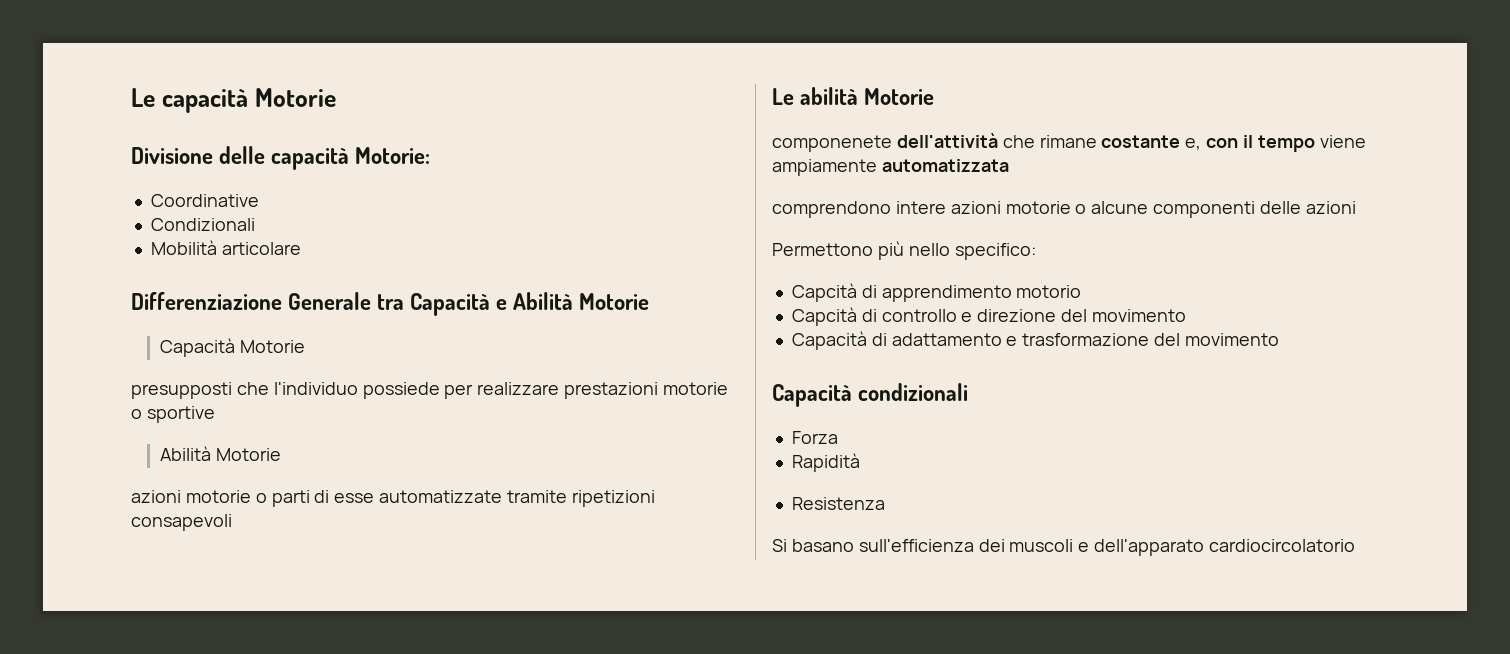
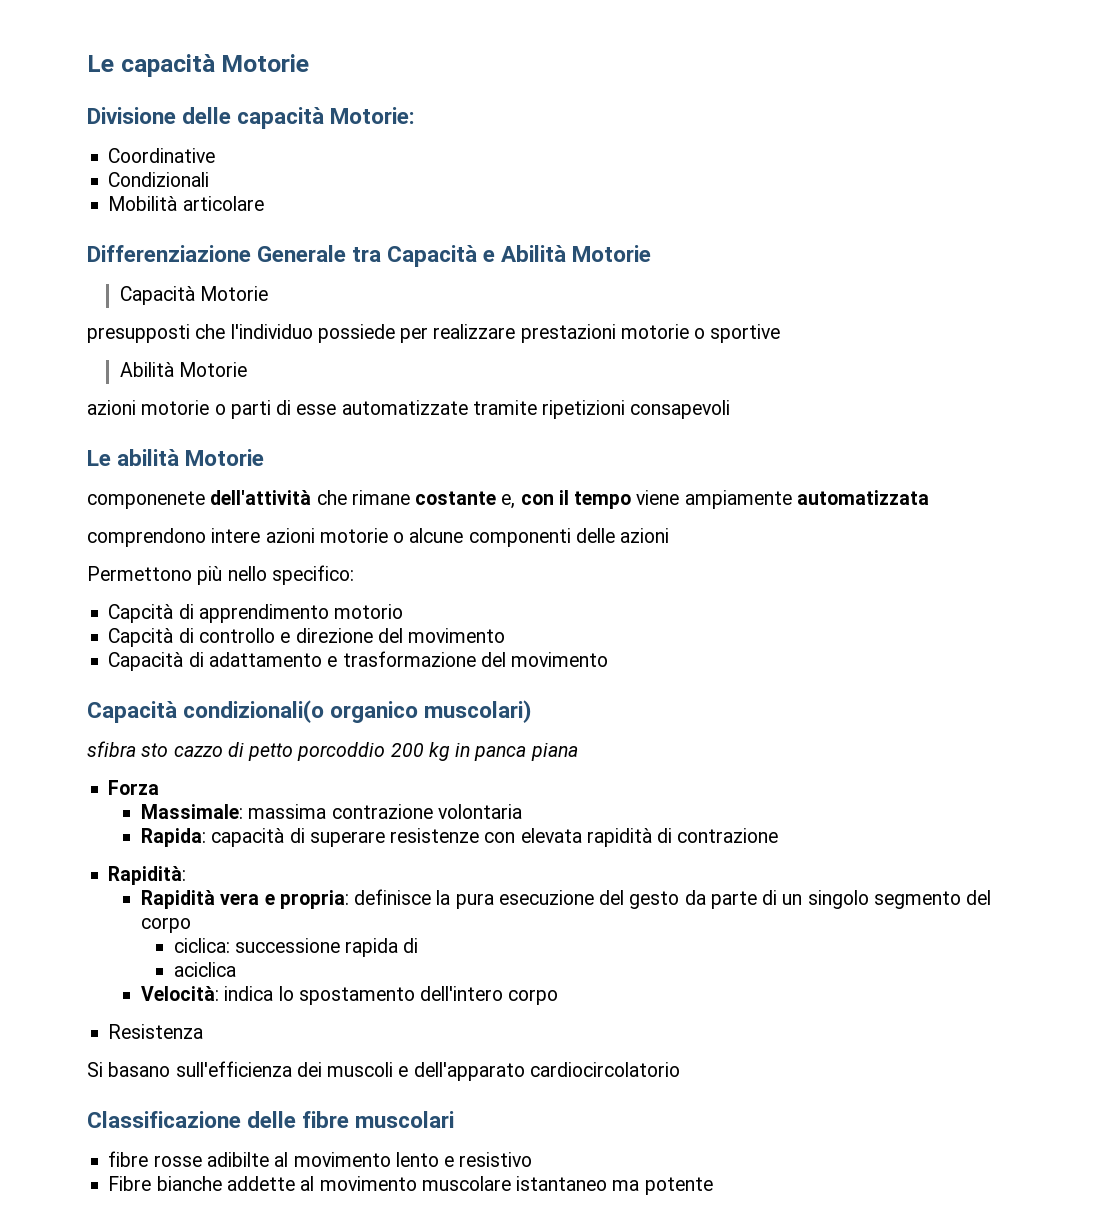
[858,383,969,401] [791,431,838,444] [791,453,860,472] condizionali // Forza // Rapidità -> [183,700,532,723] [87,741,578,761] [108,780,160,795] [140,804,522,819] [140,828,779,847] [108,866,187,885] [140,889,992,909] [140,917,191,933] [173,938,419,957] [173,962,236,977] [140,986,559,1005] condizionali(o organico muscolari) // sfibra sto cazzo di petto porcoddio 200 kg in panca piana // Forza // Massimale: massima contrazione volontaria // Rapida: capacità di superare resistenze con elevata rapidità di contrazione // Rapidità: // Rapidità vera e propria: definisce la pura esecuzione del gesto da parte di un singolo segmento del corpo // ciclica: successione rapida di // aciclica // Velocità: indica lo spostamento dell'intero corpo
(1356, 545) none -> [87,1111,455,1128] [108,1151,533,1167] [108,1176,713,1195] // Classificazione delle fibre muscolari // fibre rosse adibilte al movimento lento e resistivo // Fibre bianche addette al movimento muscolare istantaneo ma potente

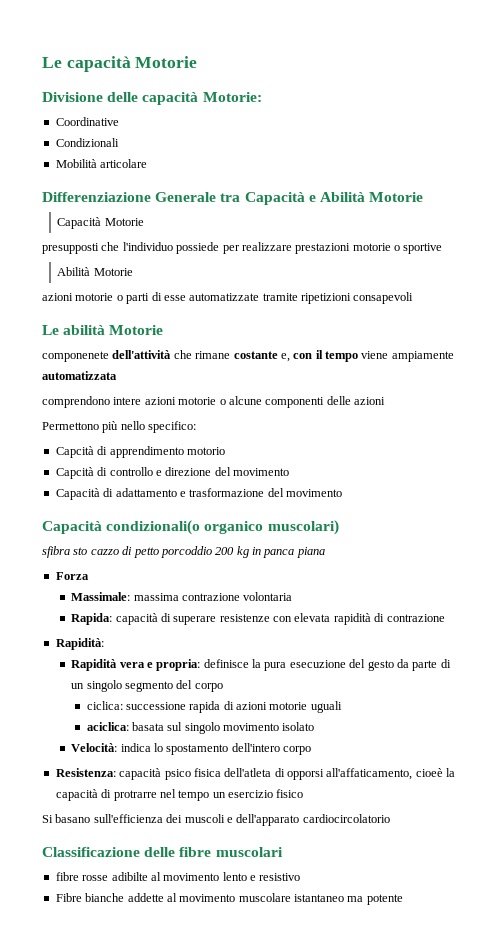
[173,962,236,977] // aciclica -> [236,701,342,713] [86,722,315,734] azioni motorie uguali // aciclica: basata sul singolo movimento isolato
[108,1024,204,1039] Resistenza -> [55,768,456,780] [55,789,304,801] Resistenza: capacità psico fisica dell'atleta di opporsi all'affaticamento, cioeè la capacità di protrarre nel tempo un esercizio fisico

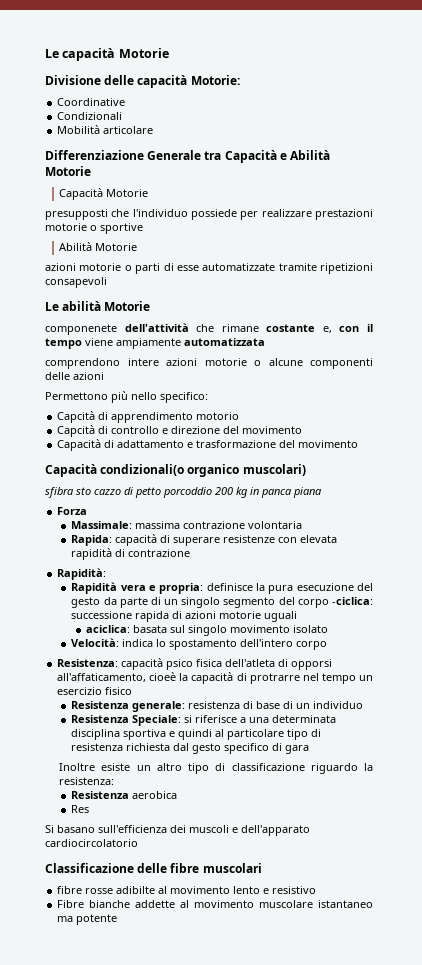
[86,701,123,710] // ciclica: -> [332,597,374,605] -ciclica:
(304, 793) none -> [71,701,364,712] [71,715,337,726] [71,729,322,740] [71,743,310,754] [59,763,373,774] [59,777,115,785] [71,791,178,799] [71,805,90,813] // Resistenza generale: resistenza di base di un individuo // Resistenza Speciale: si riferisce a una determinata disciplina sportiva e quindi al particolare tipo di resistenza richiesta dal gesto specifico di gara // Inoltre esiste un altro tipo di classificazione riguardo la resistenza: // Resistenza aerobica // Res

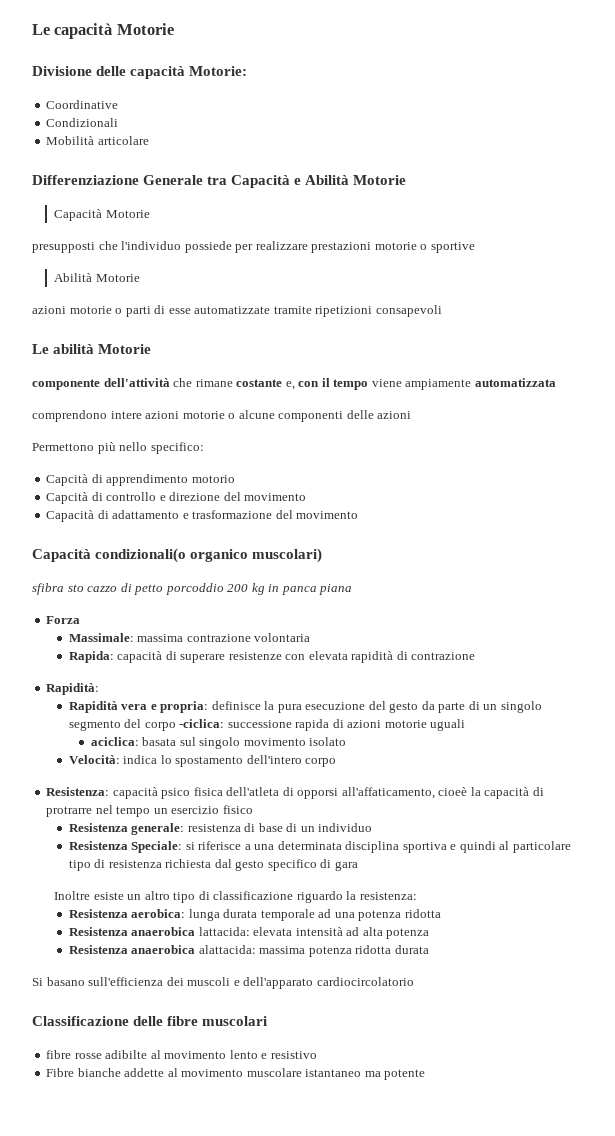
[45,324,117,335] componenete -> [32,379,100,390] componente
[132,791,178,799] [71,805,90,813] aerobica // Res -> [131,909,441,921] [68,927,430,939] [68,945,429,957] aerobica: lunga durata temporale ad una potenza ridotta // Resistenza anaerobica lattacida: elevata intensità ad alta potenza // Resistenza anaerobica alattacida: massima potenza ridotta durata

